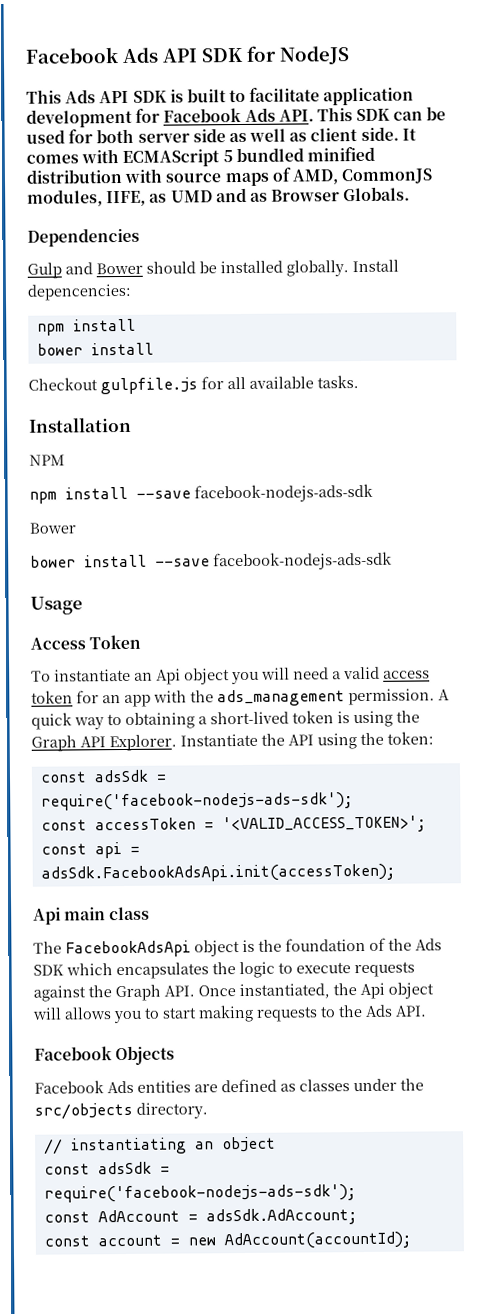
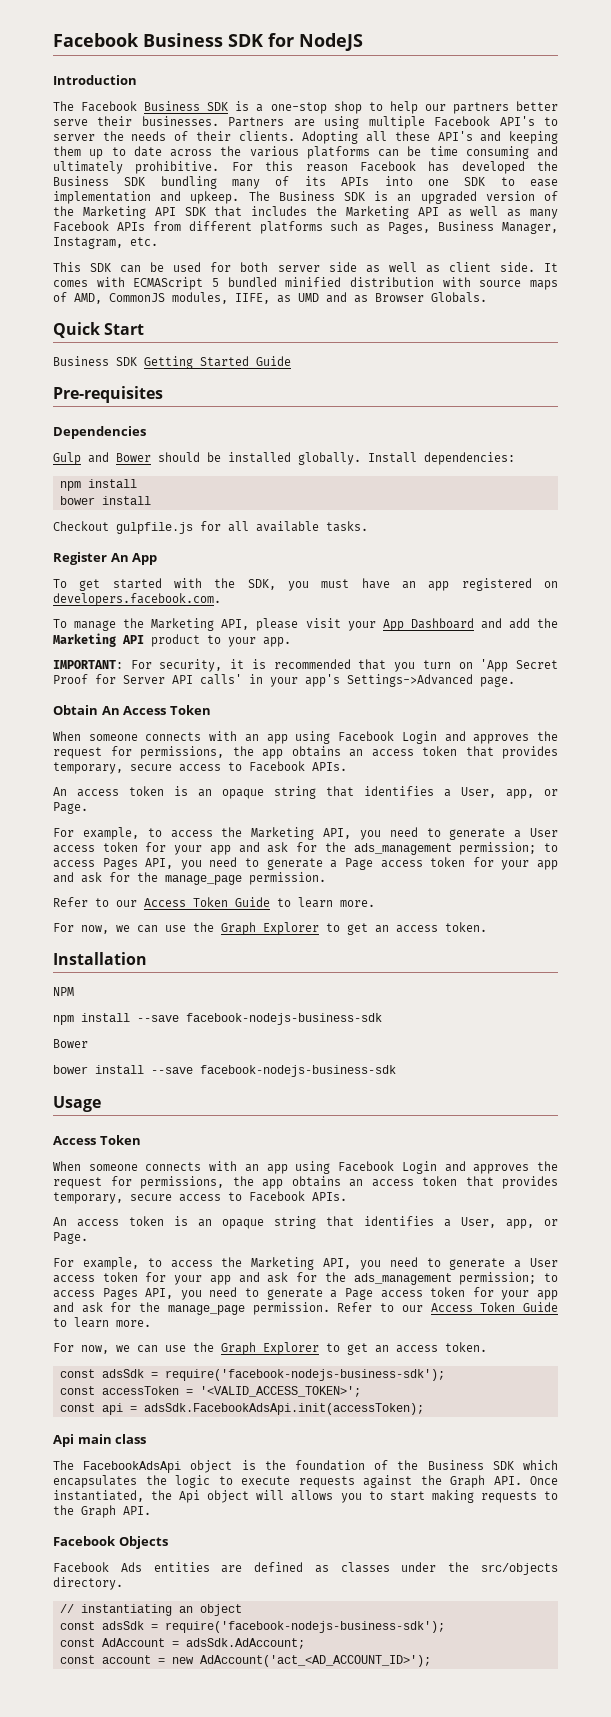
[25,47,198,64] Facebook Ads API -> [53,33,223,47] Facebook Business
[26,87,415,106] [26,107,314,128] This Ads API SDK is built to facilitate application development for Facebook Ads API. -> [53,75,137,85] [53,101,558,114] [53,116,559,129] [53,131,559,144] [53,146,558,159] [53,161,558,174] [53,176,559,189] [53,191,558,204] [53,206,558,219] [53,221,559,234] [53,237,158,249] Introduction // The Facebook Business SDK is a one-stop shop to help our partners better serve their businesses. Partners are using multiple Facebook API's to server the needs of their clients. Adopting all these API's and keeping them up to date across the various platforms can be time consuming and ultimately prohibitive. For this reason Facebook has developed the Business SDK bundling many of its APIs into one SDK to ease implementation and upkeep. The Business SDK is an upgraded version of the Marketing API SDK that includes the Marketing API as well as many Facebook APIs from different platforms such as Pages, Business Manager, Instagram, etc. //
(411, 194) none -> [53,322,145,338] [53,356,291,369] [53,386,163,403] // Quick Start // Business SDK Getting Started Guide // Pre-requisites
[27,283,132,301] depencencies: -> [424,452,515,465] dependencies:
(359, 382) none -> [53,552,158,565] [53,578,558,591] [53,593,221,606] [53,618,558,631] [53,633,291,647] [53,659,559,672] [53,674,515,687] [53,705,211,715] [53,731,558,744] [53,746,558,759] [53,761,347,774] [53,786,558,799] [53,802,88,814] [53,827,558,840] [53,842,558,855] [53,857,559,870] [53,872,326,885] [53,897,375,908] [53,922,487,935] // Register An App // To get started with the SDK, you must have an app registered on developers.facebook.com. // To manage the Marketing API, please visit your App Dashboard and add the Marketing API product to your app. // IMPORTANT: For security, it is recommended that you turn on 'App Secret Proof for Server API calls' in your app's Settings->Advanced page. // Obtain An Access Token // When someone connects with an app using Facebook Login and approves the request for permissions, the app obtains an access token that provides temporary, secure access to Facebook APIs. // An access token is an opaque string that identifies a User, app, or Page. // For example, to access the Marketing API, you need to generate a User access token for your app and ask for the ads_management permission; to access Pages API, you need to generate a Page access token for your app and ask for the manage_page permission. // Refer to our Access Token Guide to learn more. // For now, we can use the Graph Explorer to get an access token.
[194,483,373,503] facebook-nodejs-ads-sdk -> [186,1013,382,1025] facebook-nodejs-business-sdk
[213,551,392,571] facebook-nodejs-ads-sdk -> [200,1065,396,1077] facebook-nodejs-business-sdk
[31,666,430,685] [31,688,450,707] [31,710,420,730] [31,731,434,752] [39,769,167,783] [40,792,353,811] To instantiate an Api object you will need a valid access token for an app with the ads_management permission. A quick way to obtaining a short-lived token is using the Graph API Explorer. Instantiate the API using the token: // const adsSdk = require('facebook-nodejs-ads-sdk'); -> [53,1161,558,1174] [53,1176,558,1189] [53,1191,347,1204] [53,1216,558,1229] [53,1232,88,1244] [53,1257,558,1270] [53,1272,558,1285] [53,1287,559,1300] [53,1302,559,1315] [53,1317,151,1328] [53,1342,487,1355] [59,1369,445,1381] When someone connects with an app using Facebook Login and approves the request for permissions, the app obtains an access token that provides temporary, secure access to Facebook APIs. // An access token is an opaque string that identifies a User, app, or Page. // For example, to access the Marketing API, you need to generate a User access token for your app and ask for the ads_management permission; to access Pages API, you need to generate a Page access token for your app and ask for the manage_page permission. Refer to our Access Token Guide to learn more. // For now, we can use the Graph Explorer to get an access token. // const adsSdk = require('facebook-nodejs-business-sdk');
[415,938,442,951] Ads -> [427,1460,484,1470] Business
[365,1004,393,1017] Ads -> [81,1505,116,1518] Graph
[43,1184,356,1203] require('facebook-nodejs-ads-sdk'); -> [164,1621,445,1633] require('facebook-nodejs-business-sdk');
[223,1231,411,1250] AdAccount(accountId); -> [199,1655,431,1667] AdAccount('act_<AD_ACCOUNT_ID>');

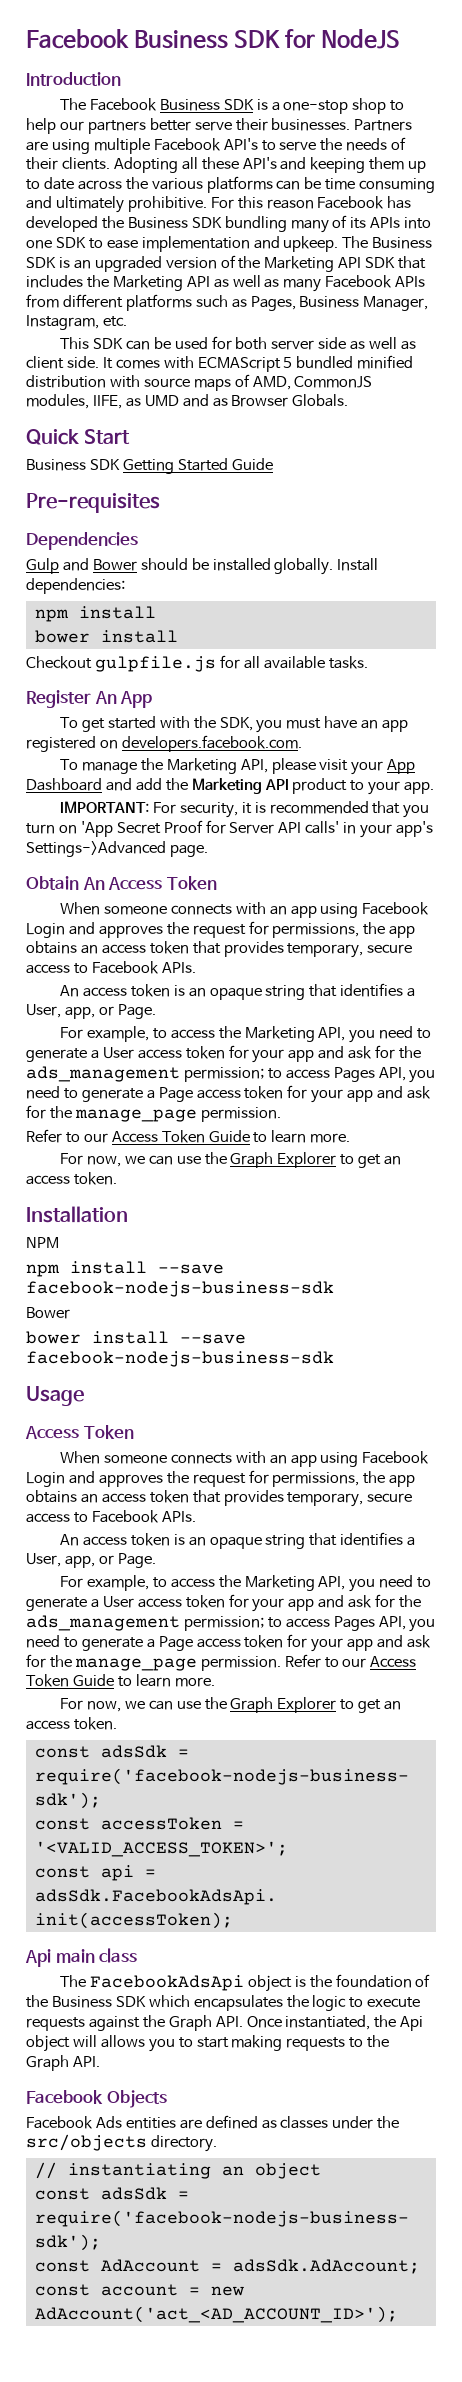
[53,134,95,141] server -> [279,141,317,151] serve

